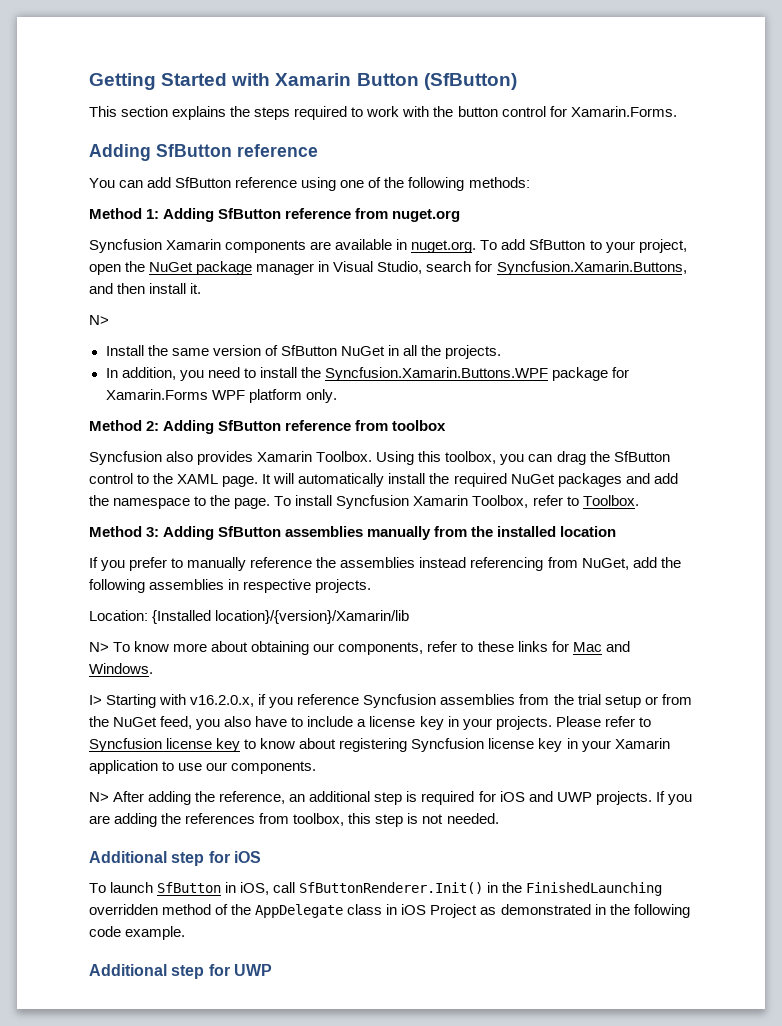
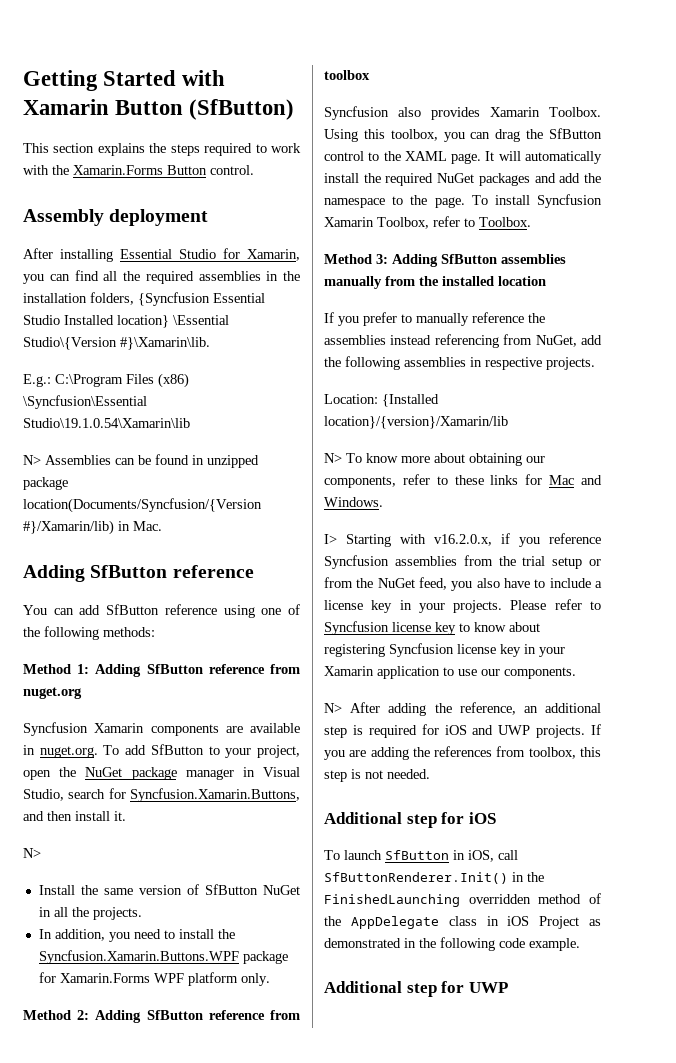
[457,106,677,117] button control for Xamarin.Forms. -> [73,165,254,175] [23,209,209,226] [23,248,300,262] [23,270,300,284] [23,292,265,306] [23,315,229,328] [23,337,210,350] [23,373,189,388] [23,395,147,409] [23,418,190,428] [23,454,259,468] [23,477,68,490] [23,498,262,513] [23,520,162,535] Xamarin.Forms Button control. // Assembly deployment // After installing Essential Studio for Xamarin, you can find all the required assemblies in the installation folders, {Syncfusion Essential Studio Installed location} \Essential Studio\{Version #}\Xamarin\lib. // E.g.: C:\Program Files (x86) \Syncfusion\Essential Studio\19.1.0.54\Xamarin\lib // N> Assemblies can be found in unzipped package location(Documents/Syncfusion/{Version #}/Xamarin/lib) in Mac.

